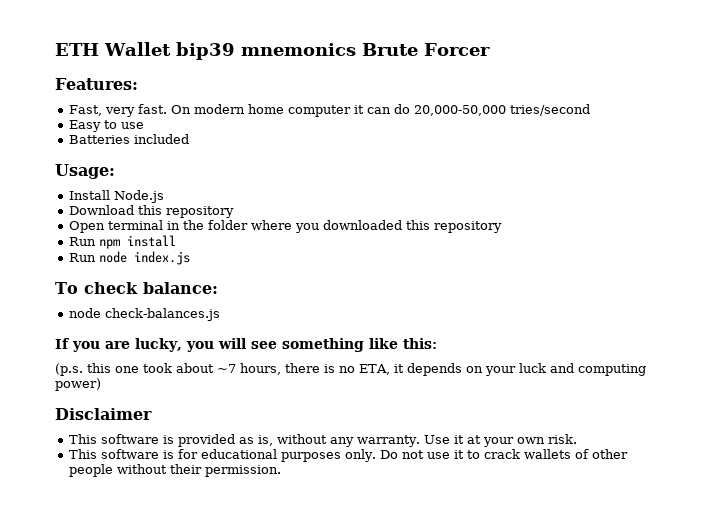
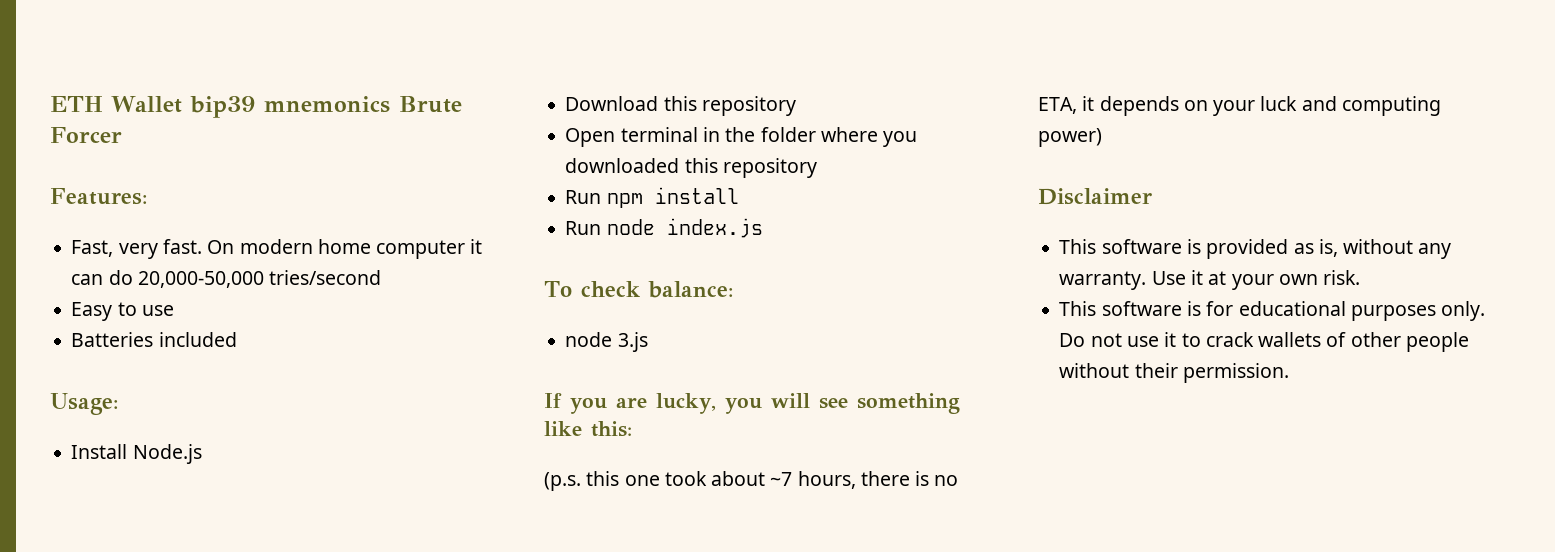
[104,308,220,321] check-balances.js -> [617,332,648,352] 3.js

